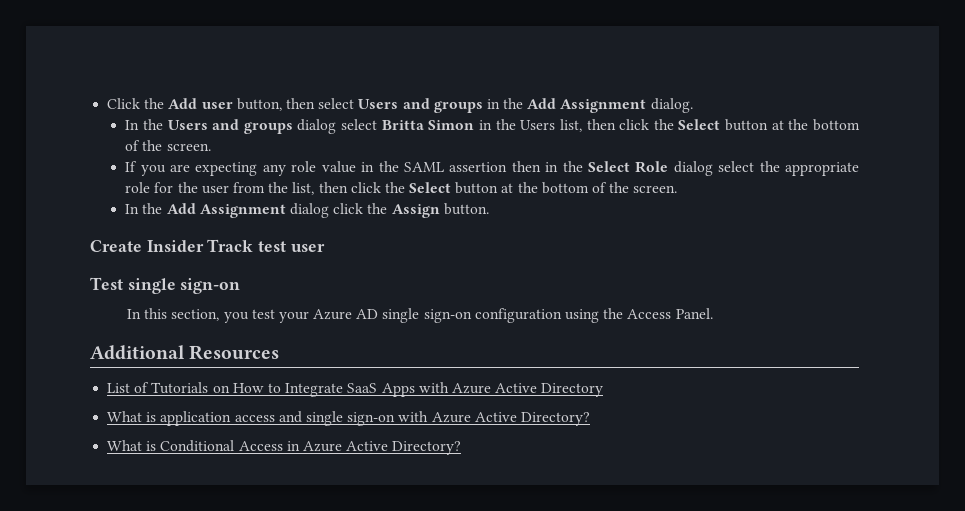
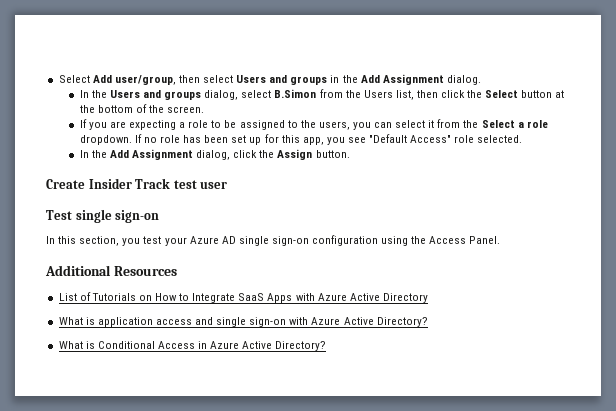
[107,98,282,111] Click the Add user button, -> [58,75,176,85] Select Add user/group,
[297,119,492,134] dialog select Britta Simon in -> [204,89,343,100] dialog, select B.Simon from
[262,161,859,176] [125,182,678,195] any role value in the SAML assertion then in the Select Role dialog select the appropriate role for the user from the list, then click the Select button at the bottom of the screen. -> [179,119,548,130] [79,134,523,145] a role to be assigned to the users, you can select it from the Select a role dropdown. If no role has been set up for this app, you see "Default Access" role selected.
[289,203,329,218] dialog -> [196,150,231,160] dialog,

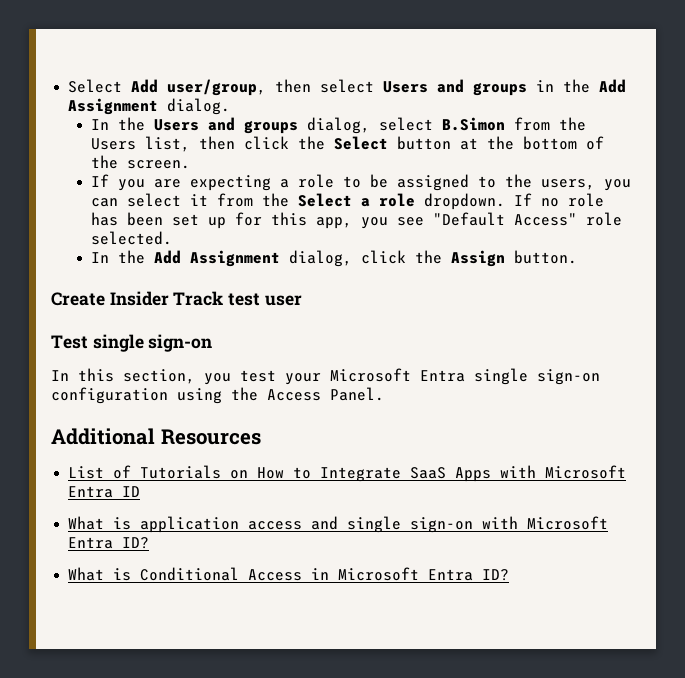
[189,236,236,244] Azure AD -> [330,368,465,382] Microsoft Entra
[317,293,428,303] Azure Active Directory -> [545,465,627,479] [68,486,141,498] Microsoft Entra ID
[311,317,428,327] Azure Active Directory? -> [527,516,609,530] [68,537,150,549] Microsoft Entra ID?
[210,341,327,351] Azure Active Directory? -> [338,567,510,581] Microsoft Entra ID?

